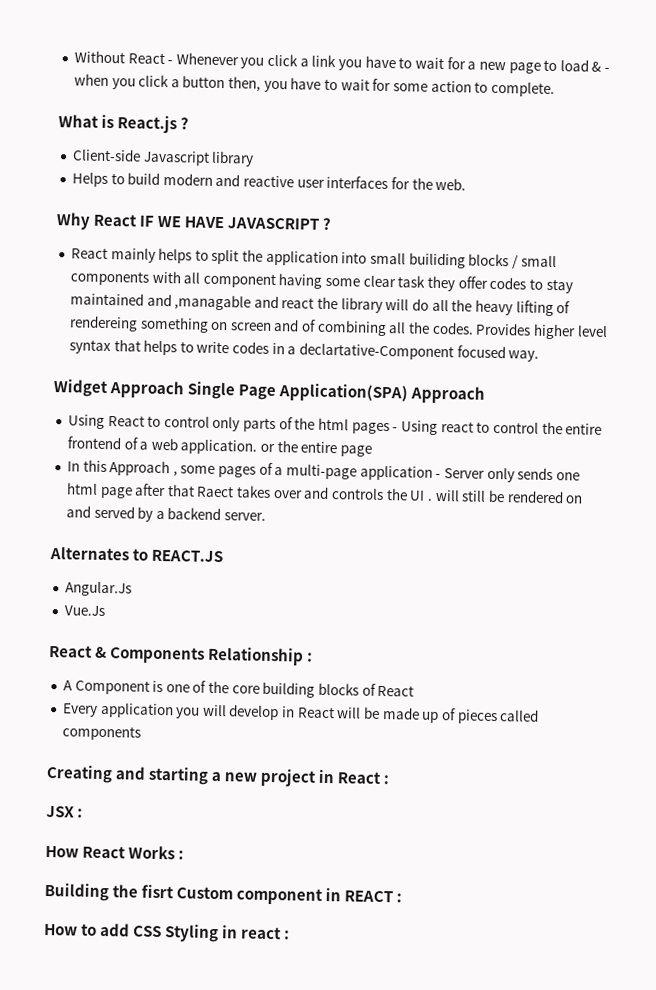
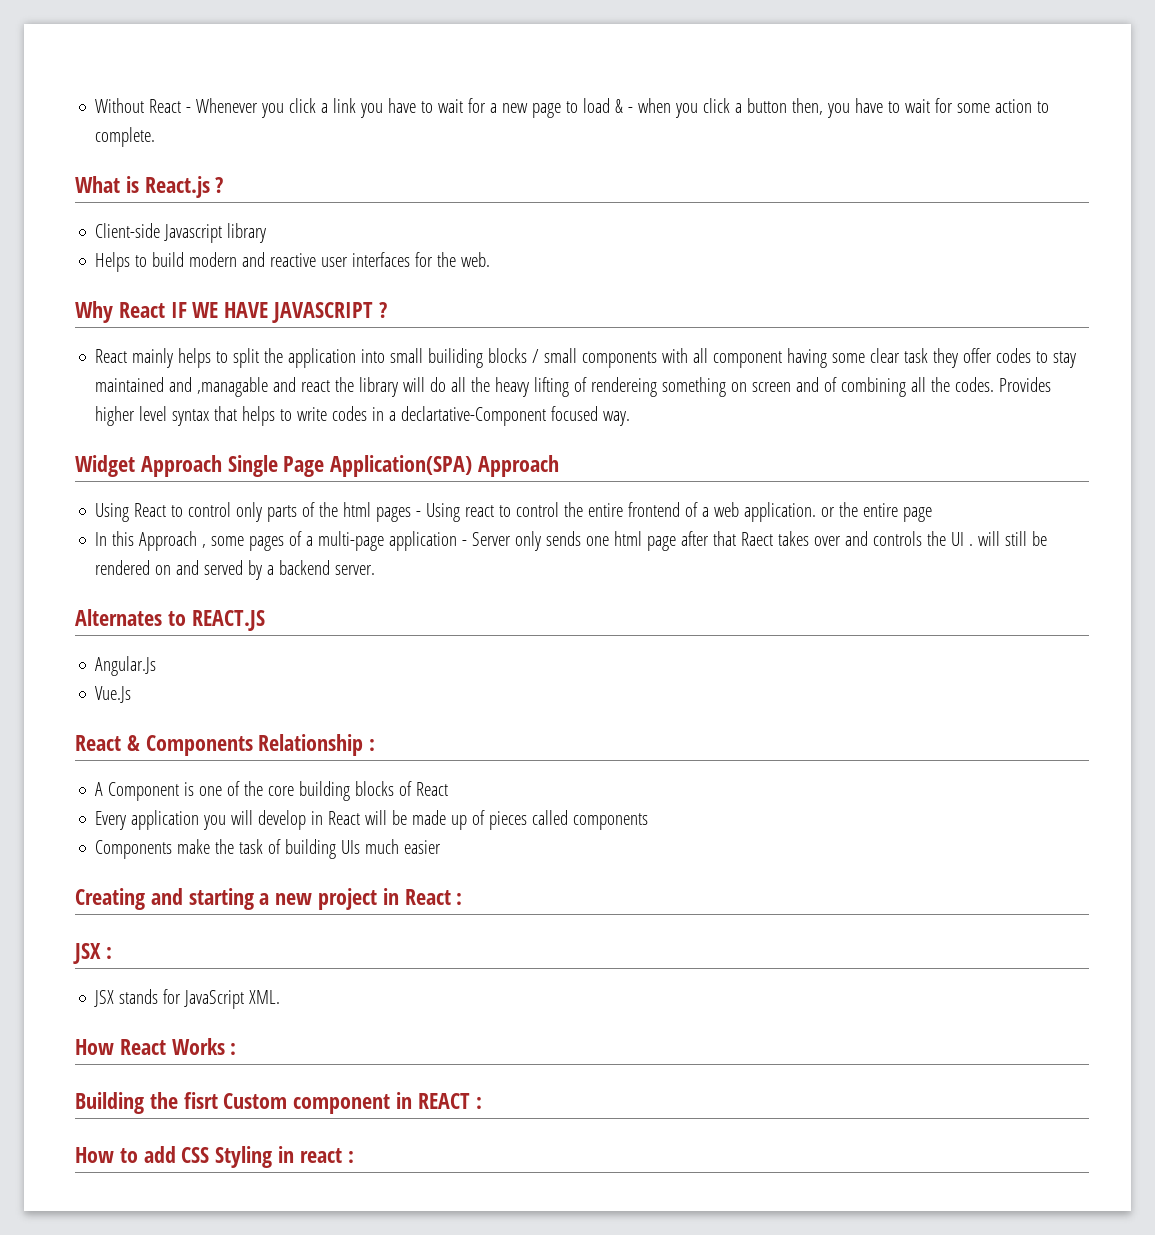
(141, 733) none -> [95,839,442,859] // Components make the task of building UIs much easier
(84, 813) none -> [94,989,281,1009] // JSX stands for JavaScript XML.

